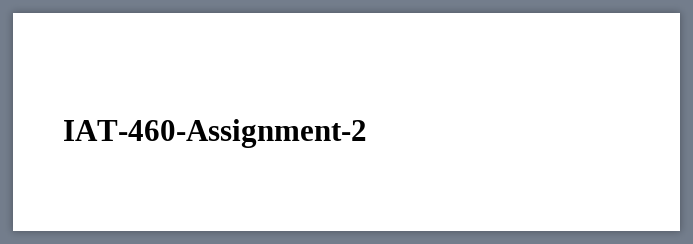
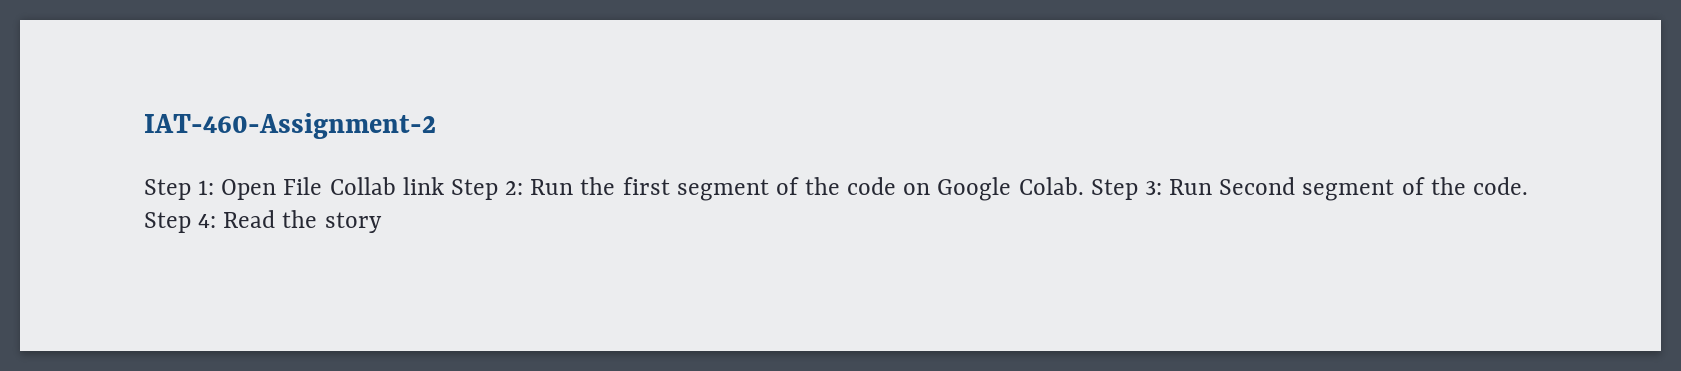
(367, 133) none -> [144,177,1528,201] [144,210,382,233] // Step 1: Open File Collab link Step 2: Run the first segment of the code on Google Colab. Step 3: Run Second segment of the code. Step 4: Read the story

